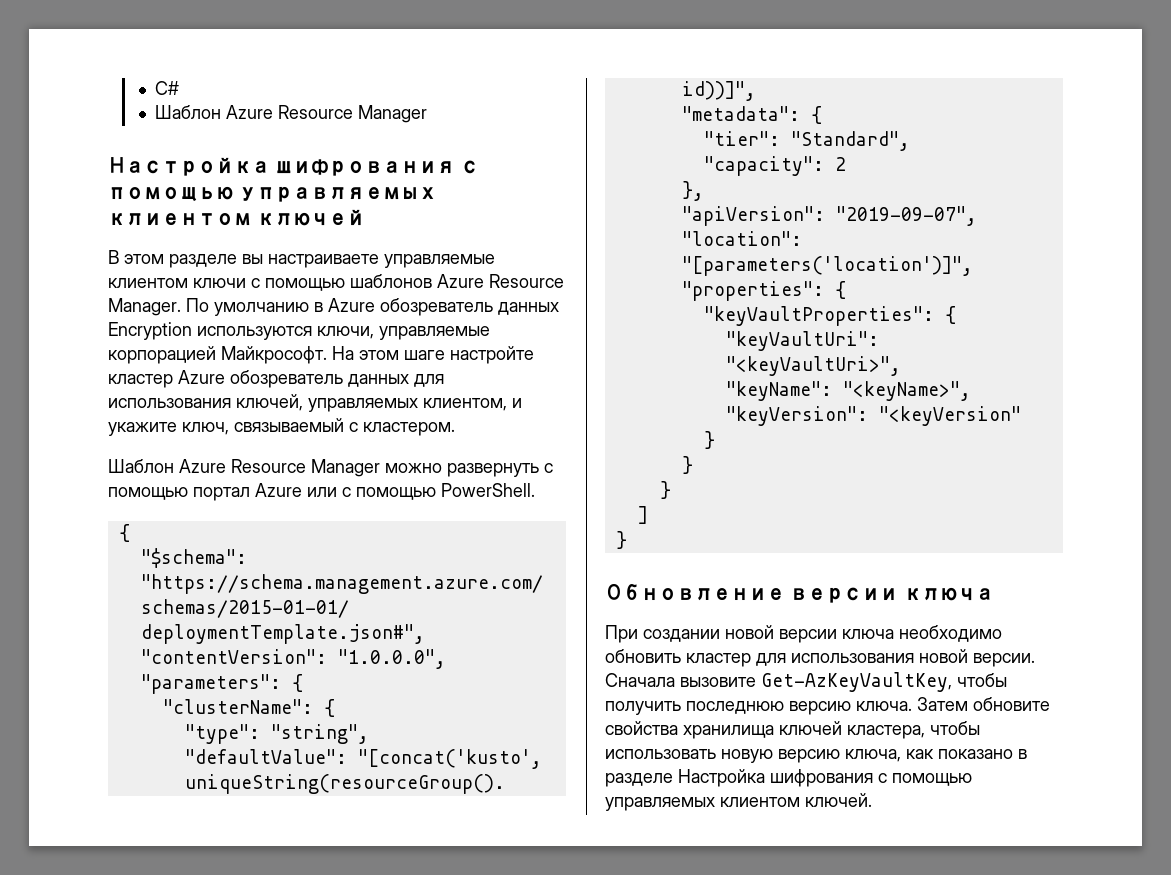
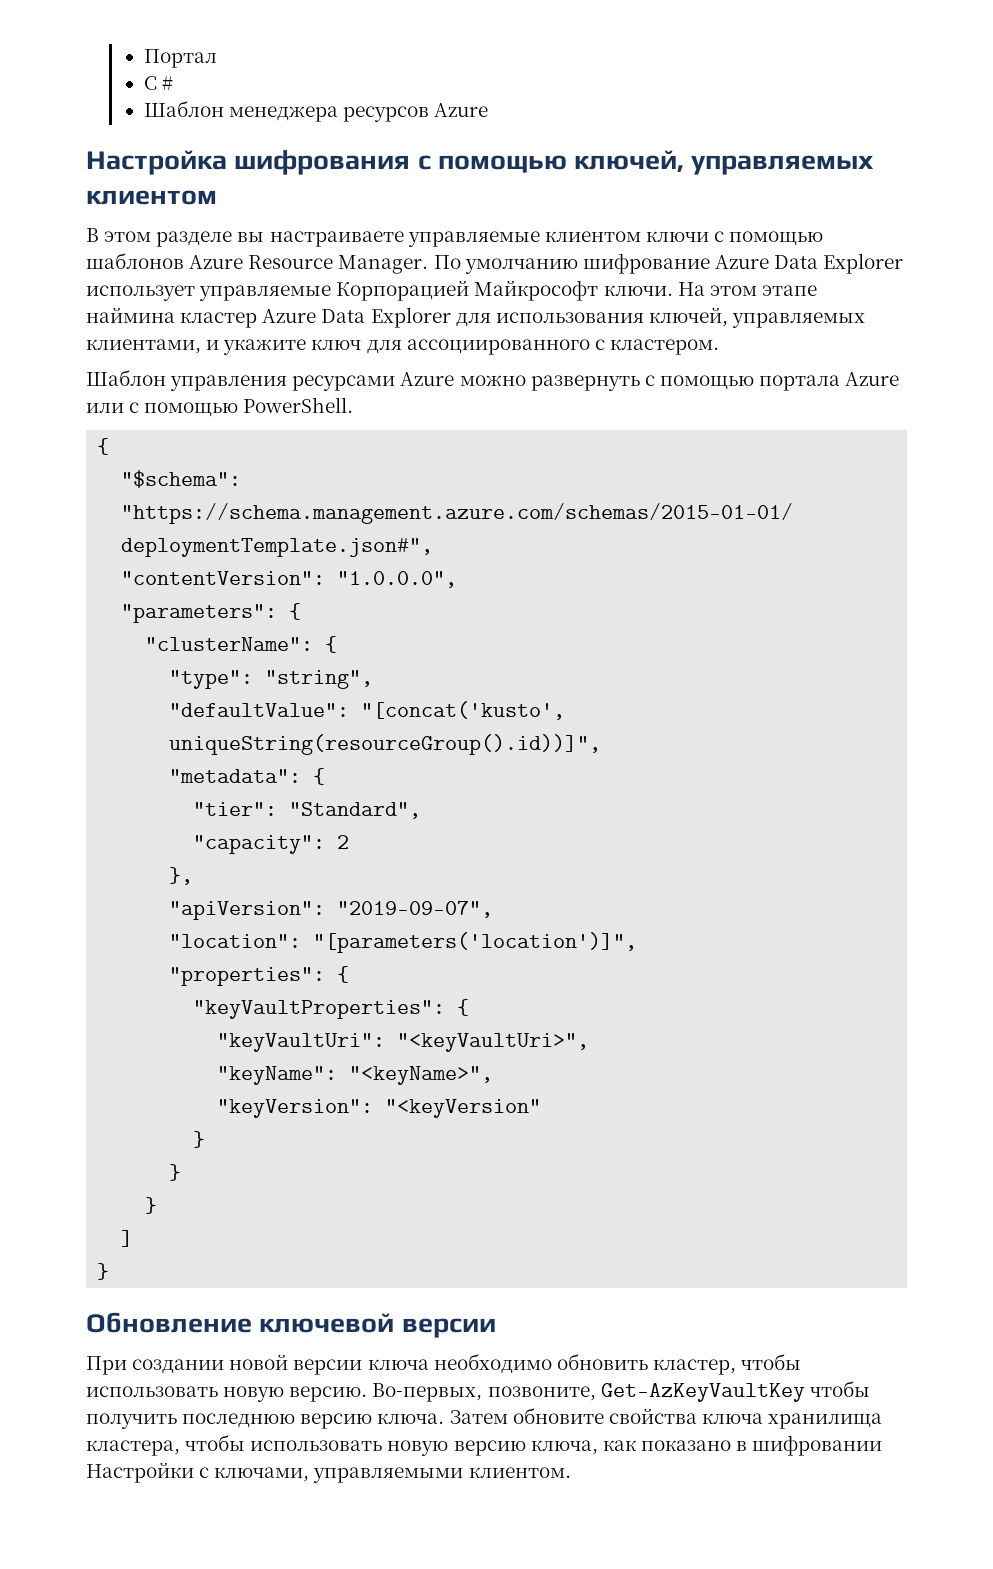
[154,81,179,95] [154,105,427,123] [108,157,479,176] [108,186,438,202] [108,209,366,226] C# // Шаблон Azure Resource Manager // Настройка шифрования с помощью управляемых клиентом ключей -> [143,49,217,68] [143,76,173,90] [143,100,488,122] [86,150,875,175] [86,190,217,205] Портал // C # // Шаблон менеджера ресурсов Azure // Настройка шифрования с помощью ключей, управляемых клиентом
[314,298,559,316] [108,322,490,340] [108,346,534,364] [108,370,409,388] в Azure обозреватель данных Encryption используются ключи, управляемые корпорацией Майкрософт. На этом шаге настройте кластер Azure обозреватель данных -> [582,253,904,274] [86,280,817,301] [86,307,451,328] шифрование Azure Data Explorer использует управляемые Корпорацией Майкрософт ключи. На этом этапе наймина кластер Azure Data Explorer
[423,398,507,411] клиентом, -> [86,339,201,354] клиентами,
[182,418,344,435] ключ, связываемый -> [311,339,590,355] ключ для ассоциированного
[179,459,380,477] Azure Resource Manager -> [170,372,455,391] управления ресурсами Azure
[193,487,250,501] портал -> [759,375,841,391] портала
[790,587,994,603] версии ключа -> [259,1313,496,1338] ключевой версии
[686,649,1035,667] [605,672,952,692] кластер для использования новой версии. Сначала вызовите Get-AzKeyVaultKey, -> [652,1353,802,1375] [86,1383,805,1402] кластер, чтобы использовать новую версию. Во-первых, позвоните, Get-AzKeyVaultKey
[683,721,842,739] хранилища ключей -> [701,1413,883,1429] ключа хранилища
[605,769,972,787] [605,793,872,811] разделе Настройка шифрования с помощью управляемых клиентом ключей. -> [752,1435,883,1456] [86,1462,571,1483] шифровании Настройки с ключами, управляемыми клиентом.

